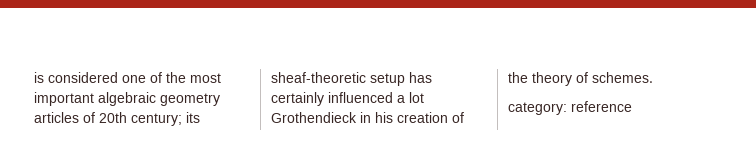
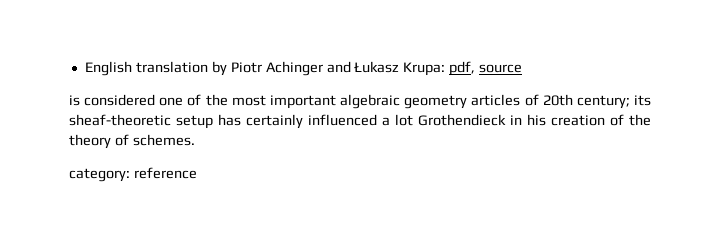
(34, 77) none -> [84,61,523,76] English translation by Piotr Achinger and Łukasz Krupa: pdf, source //

